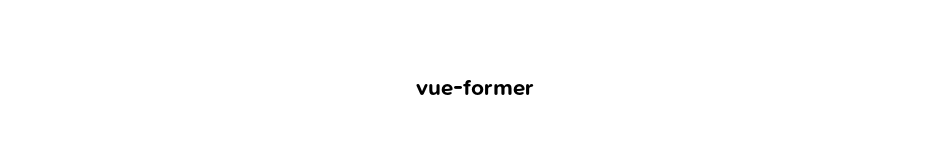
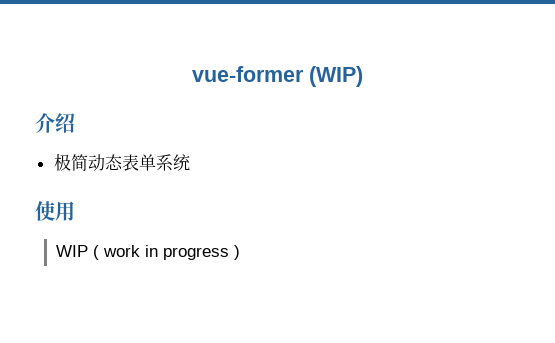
(534, 87) none -> [309,66,363,87] [35,113,75,133] [53,153,190,171] [35,201,75,221] [56,245,241,260] (WIP) // 介绍 // 极简动态表单系统 // 使用 // WIP ( work in progress )

